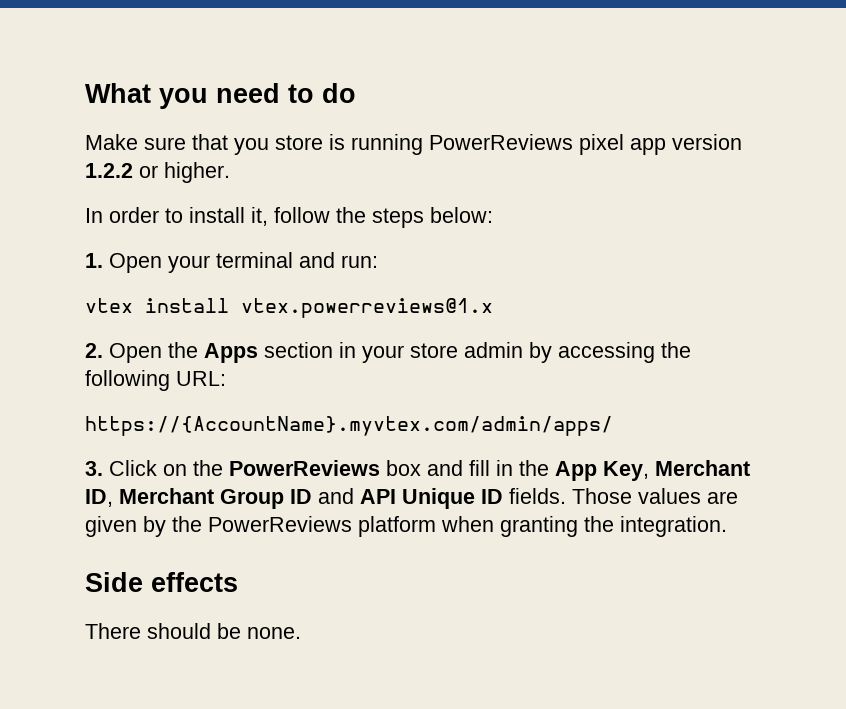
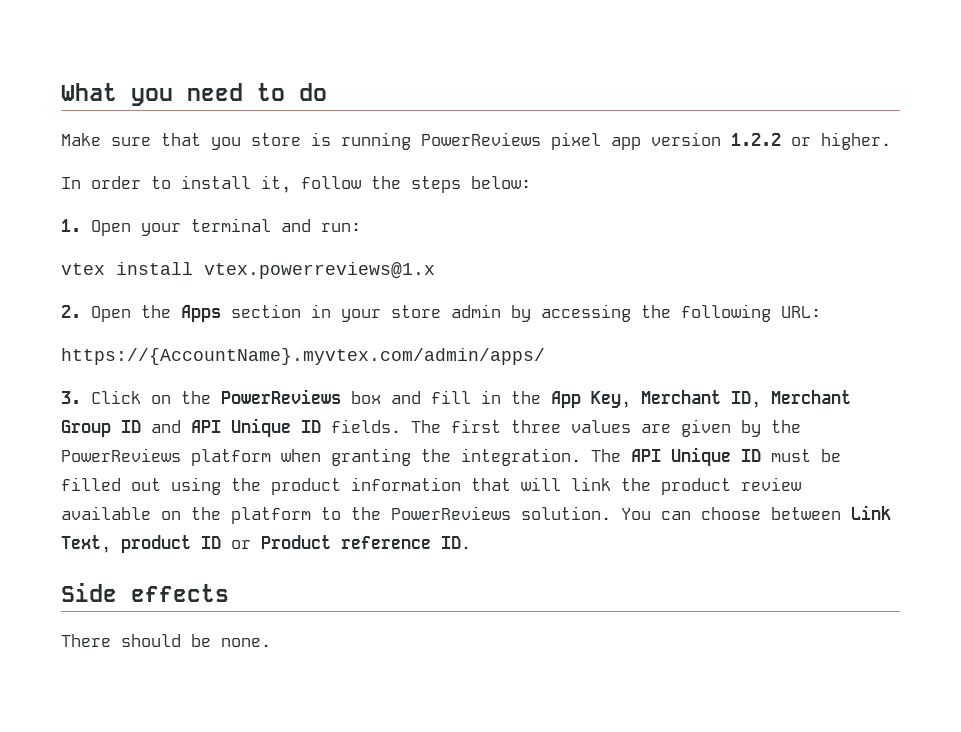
[572,488,632,504] Those -> [411,419,561,433] The first three
(727, 526) none -> [591,447,841,466] [61,477,801,495] [61,505,891,524] [61,535,471,553] The API Unique ID must be filled out using the product information that will link the product review available on the platform to the PowerReviews solution. You can choose between Link Text, product ID or Product reference ID.

